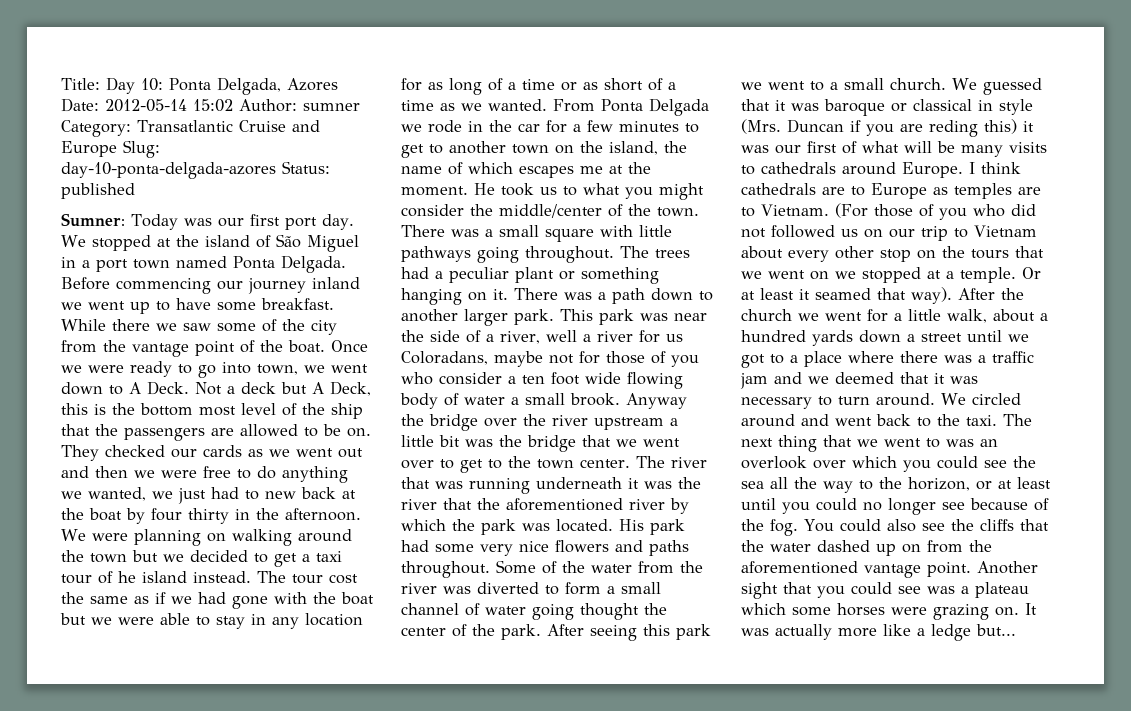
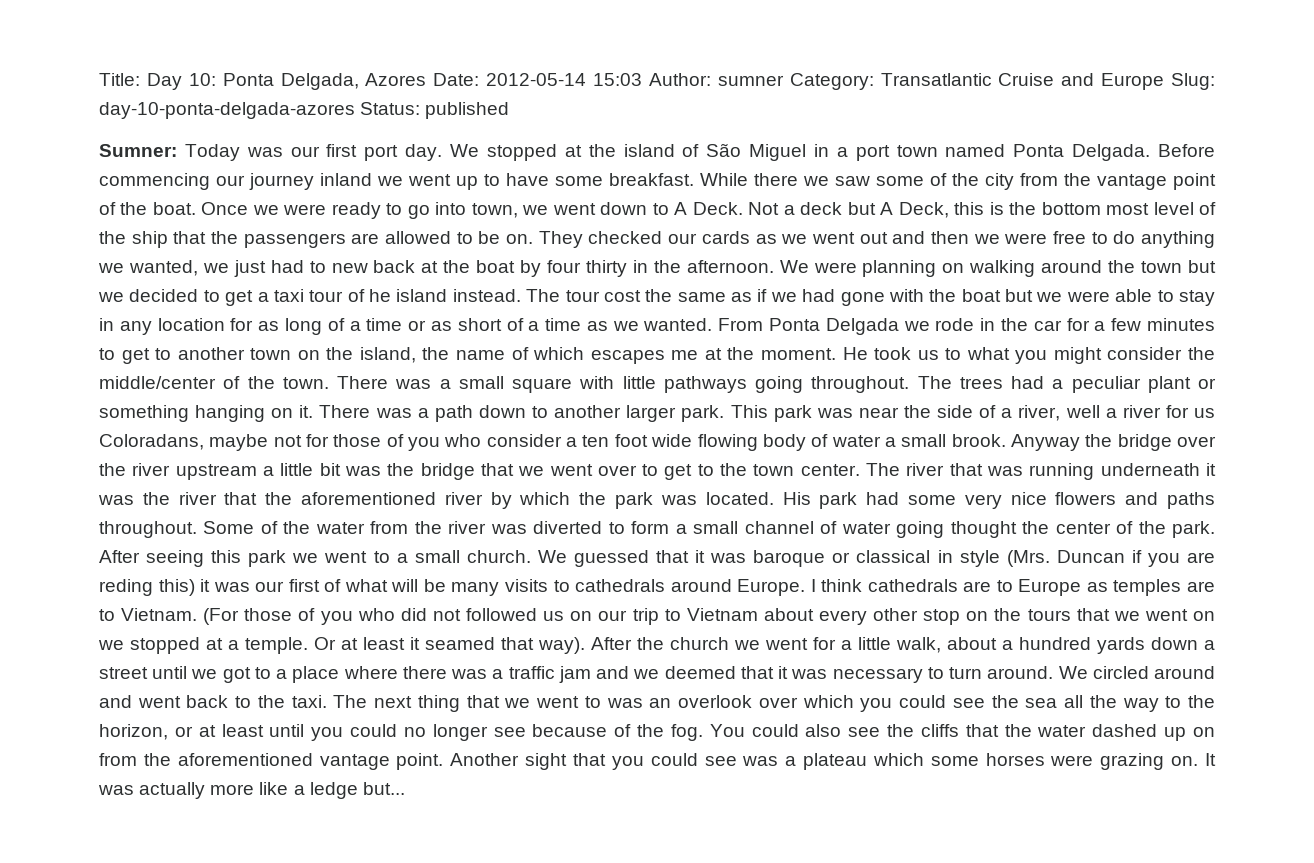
[193,99,233,112] 15:02 -> [593,73,642,86] 15:03

